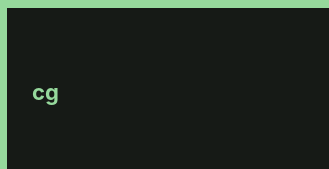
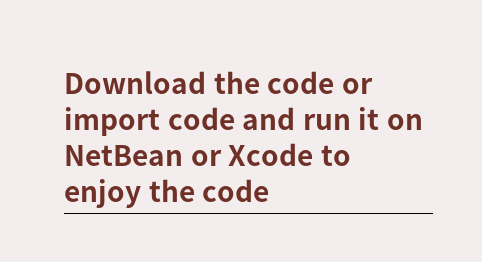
[32,88,59,105] cg -> [64,71,373,94] [64,107,423,136] [64,143,351,166] [64,179,270,208] Download the code or import code and run it on NetBean or Xcode to enjoy the code

